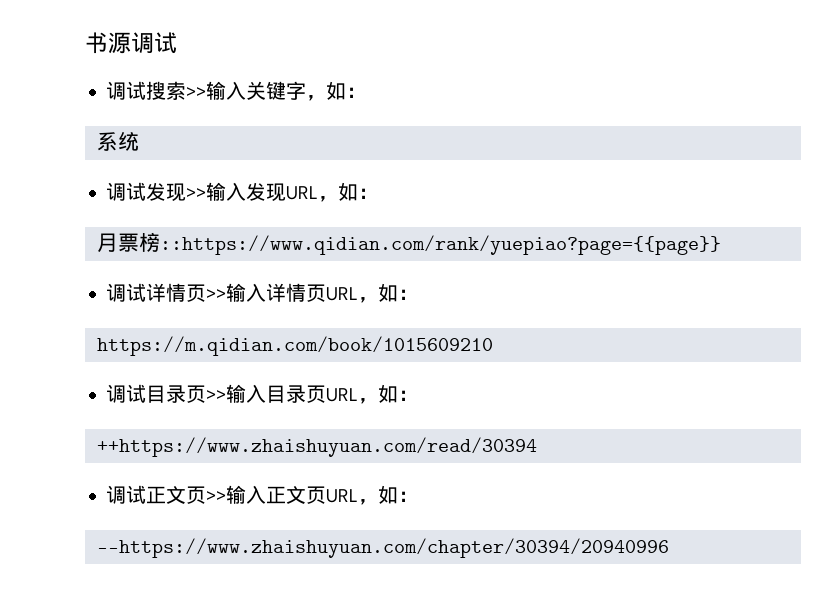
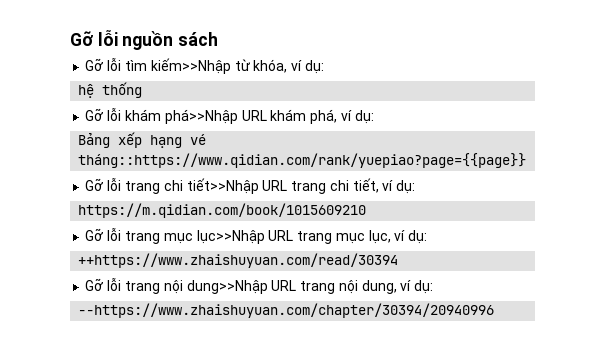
[85,32,177,54] [106,81,367,101] [96,132,139,151] [106,182,379,202] [96,232,721,255] [106,283,419,303] [96,336,493,356] [106,384,419,404] [96,437,537,457] [106,485,419,505] 书源调试 // 调试搜索>>输入关键字，如： // 系统 // 调试发现>>输入发现URL，如： // 月票榜::https://www.qidian.com/rank/yuepiao?page={{page}} // 调试详情页>>输入详情页URL，如： // https://m.qidian.com/book/1015609210 // 调试目录页>>输入目录页URL，如： // ++https://www.zhaishuyuan.com/read/30394 // 调试正文页>>输入正文页URL，如： -> [70,29,219,50] [85,57,324,74] [78,82,143,98] [85,107,374,124] [78,132,207,148] [78,153,527,168] [85,177,416,194] [78,203,367,218] [85,227,428,244] [78,253,399,268] [85,277,434,294] Gỡ lỗi nguồn sách // Gỡ lỗi tìm kiếm>>Nhập từ khóa, ví dụ: // hệ thống // Gỡ lỗi khám phá>>Nhập URL khám phá, ví dụ: // Bảng xếp hạng vé tháng::https://www.qidian.com/rank/yuepiao?page={{page}} // Gỡ lỗi trang chi tiết>>Nhập URL trang chi tiết, ví dụ: // https://m.qidian.com/book/1015609210 // Gỡ lỗi trang mục lục>>Nhập URL trang mục lục, ví dụ: // ++https://www.zhaishuyuan.com/read/30394 // Gỡ lỗi trang nội dung>>Nhập URL trang nội dung, ví dụ:

